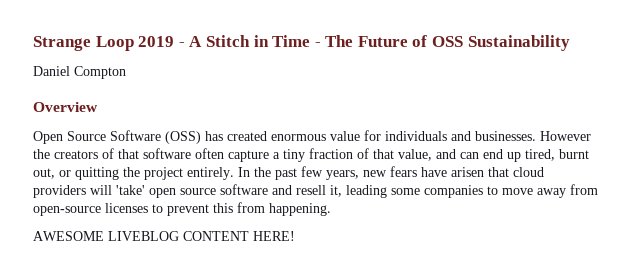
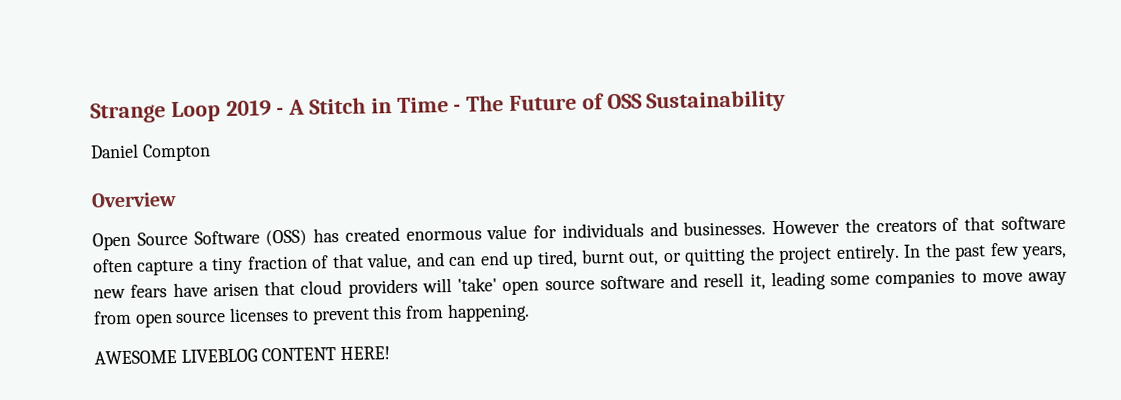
[33,206,101,216] open-source -> [134,312,227,328] open source

